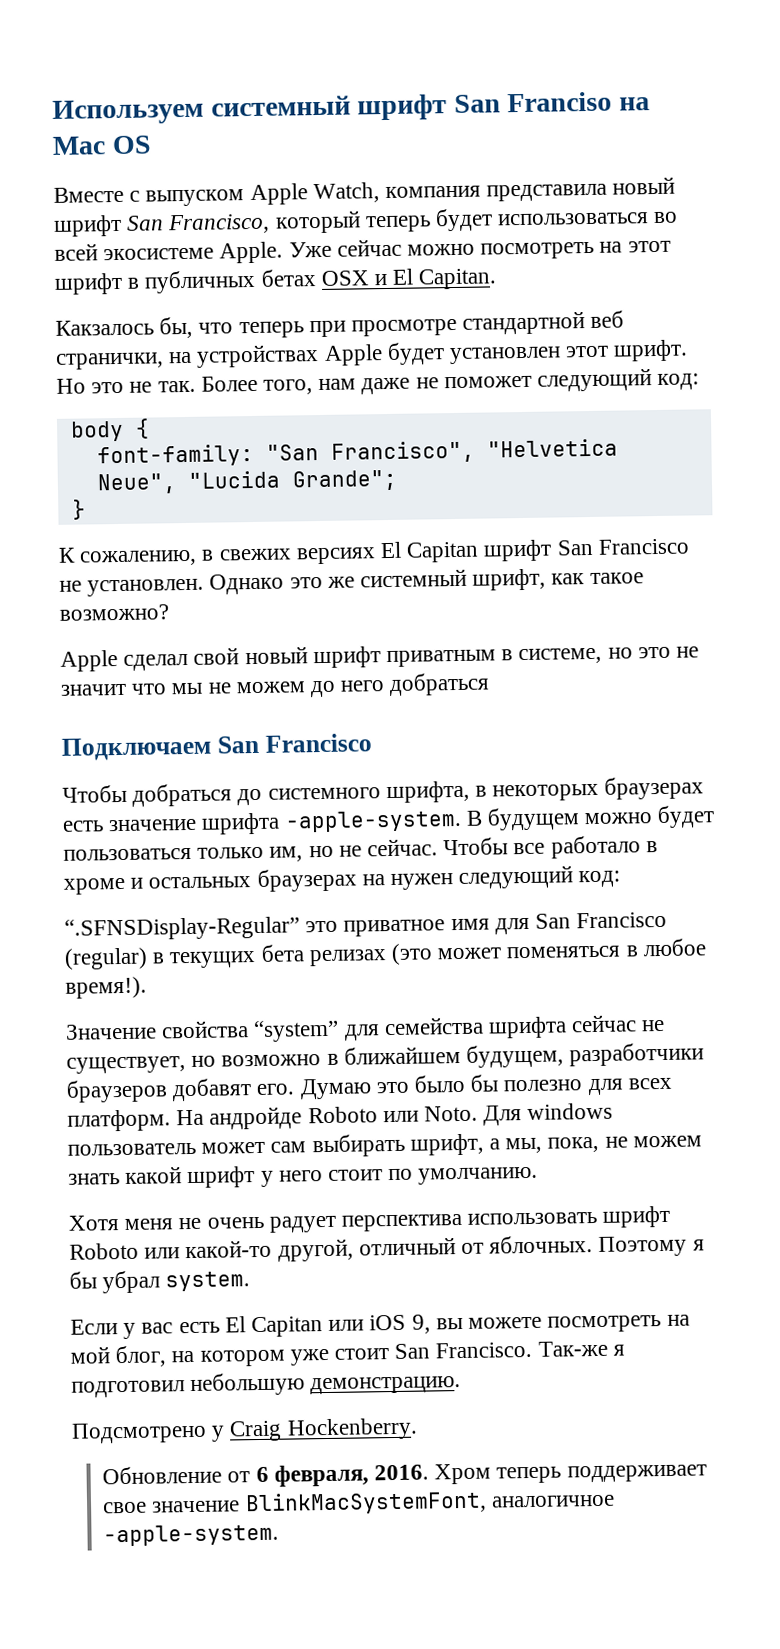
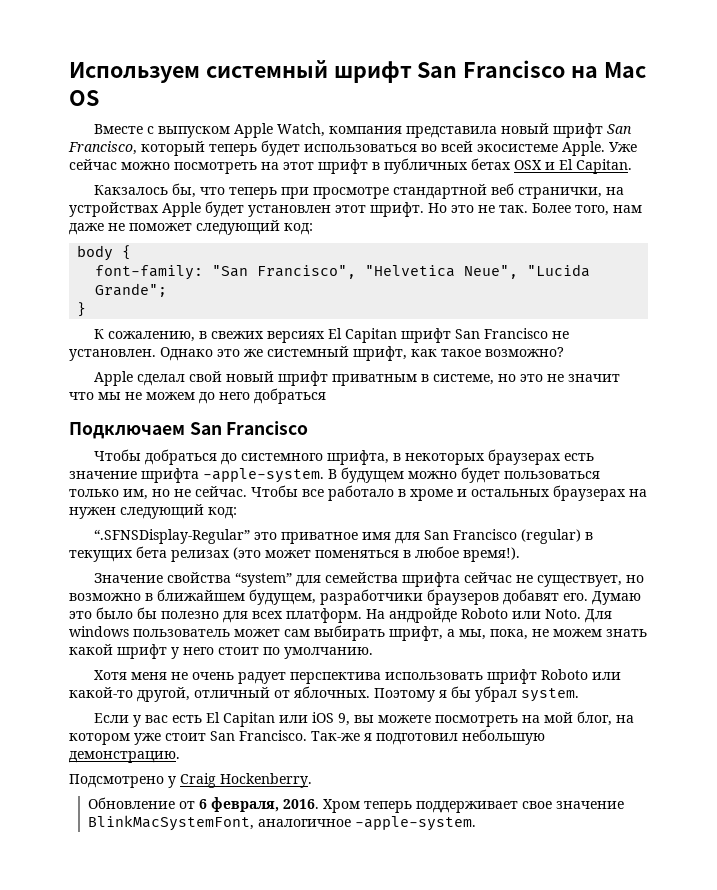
[507,91,613,113] Franciso -> [463,60,566,78] Francisco

